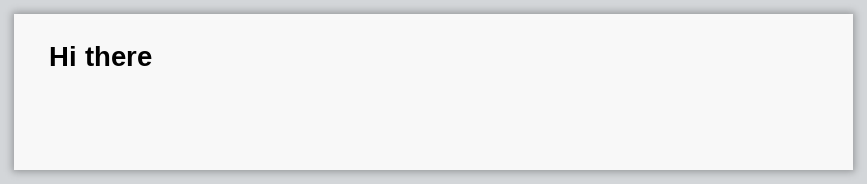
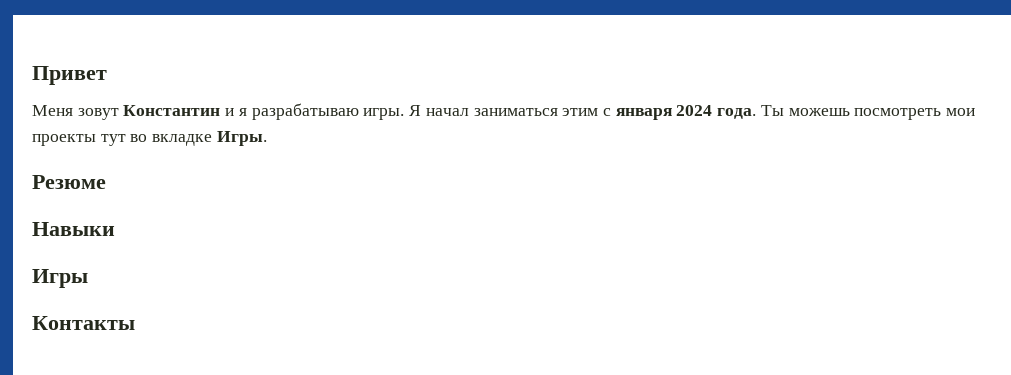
[49,46,152,66] Hi there -> [32,66,107,85] [32,103,976,120] [32,131,267,146] [32,175,106,189] [32,222,115,236] [32,269,88,288] [32,316,135,330] Привет // Меня зовут Константин и я разрабатываю игры. Я начал заниматься этим с января 2024 года. Ты можешь посмотреть мои проекты тут во вкладке Игры. // Резюме // Навыки // Игры // Контакты

